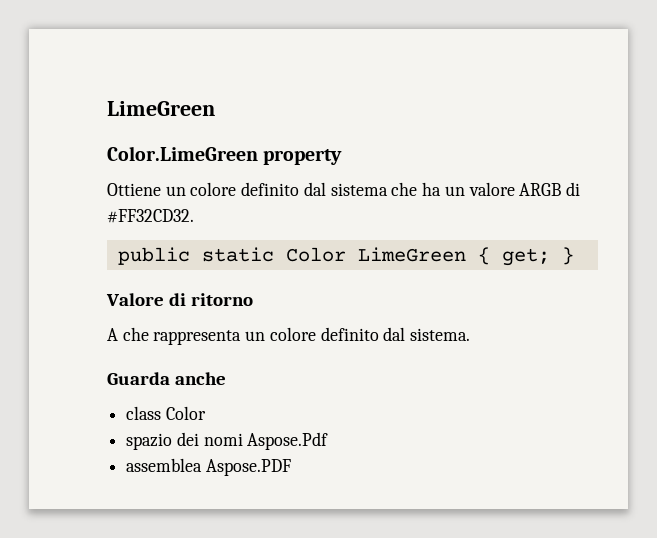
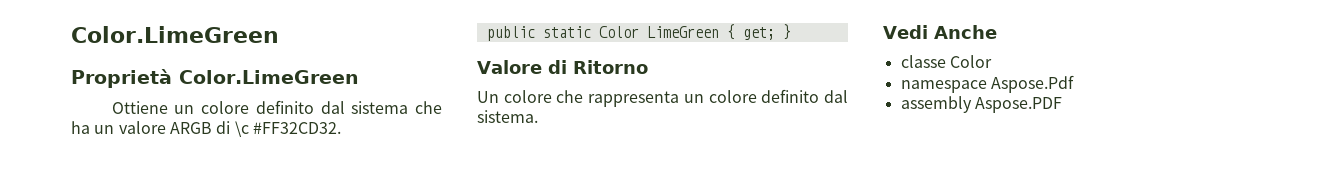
[107,101,215,116] [107,146,343,165] LimeGreen // Color.LimeGreen property -> [71,26,279,43] [71,69,359,88] Color.LimeGreen // Proprietà Color.LimeGreen
(580, 189) none -> [234,121,249,137] \c
[190,293,253,306] [107,328,118,341] ritorno // A -> [572,60,648,74] [477,90,552,103] Ritorno // Un colore
[107,372,226,385] [126,406,206,420] [126,432,243,450] Guarda anche // class Color // spazio dei nomi -> [883,25,997,39] [900,55,992,68] [900,80,987,93] Vedi Anche // classe Color // namespace
[126,458,203,472] assemblea -> [900,96,972,113] assembly

